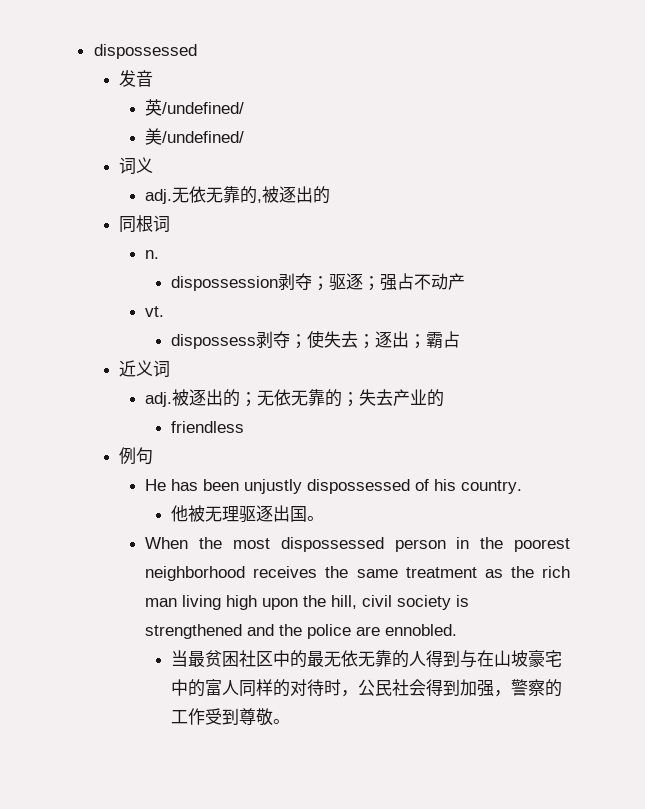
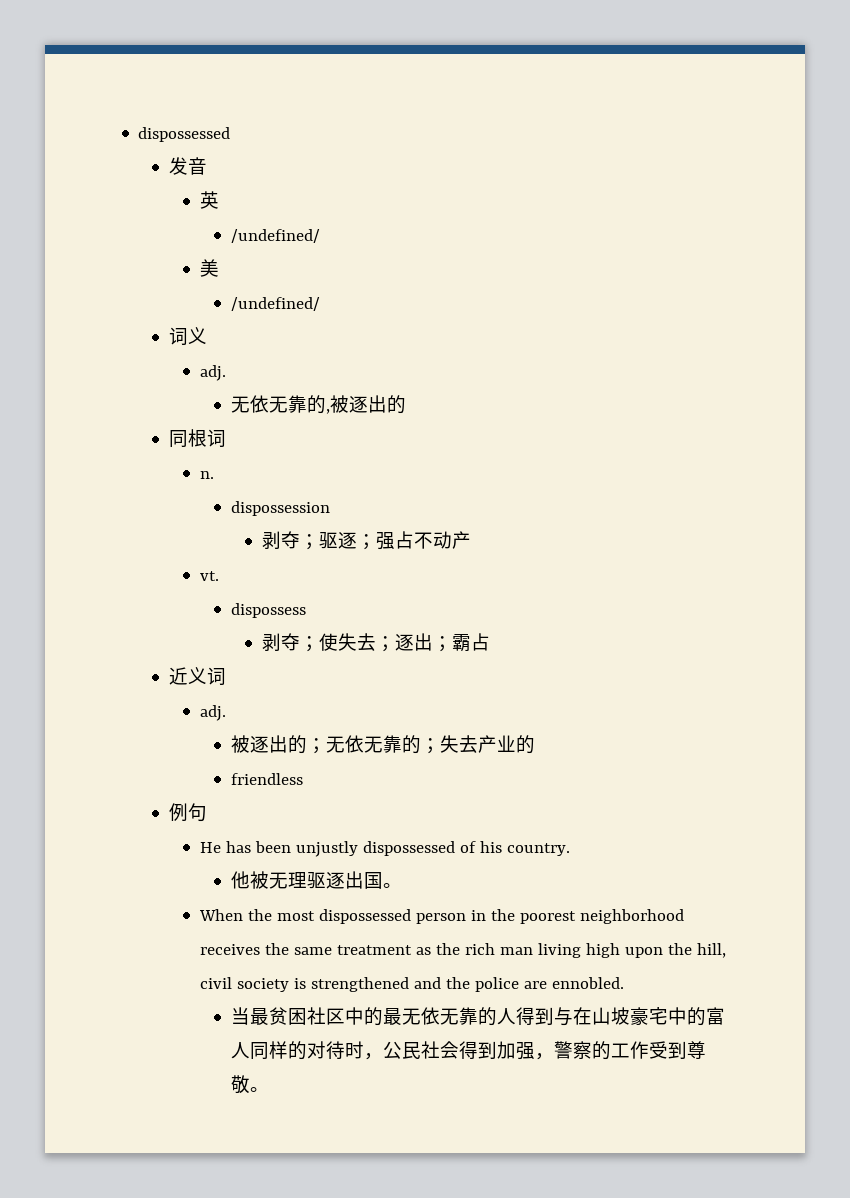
(163, 107) none -> (219, 200) //
(163, 136) none -> (219, 268) //
(173, 196) none -> (226, 373) //
(278, 283) none -> (330, 508) //
(256, 341) none -> (306, 610) //
(173, 399) none -> (226, 713) //

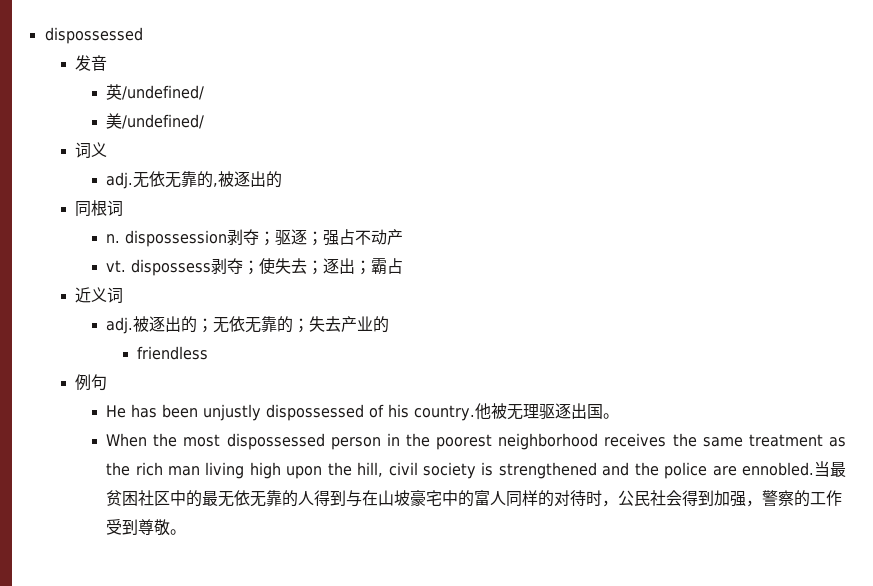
(219, 200) // -> (123, 92) none
(219, 268) // -> (123, 121) none
(226, 373) // -> (134, 180) none
(214, 475) // -> (121, 238) none
(330, 508) // -> (228, 238) none
(219, 576) // -> (127, 266) none
(306, 610) // -> (212, 267) none
(226, 713) // -> (134, 325) none
(570, 849) // -> (476, 413) none
(624, 983) // -> (815, 469) none

